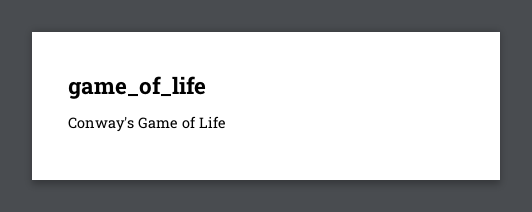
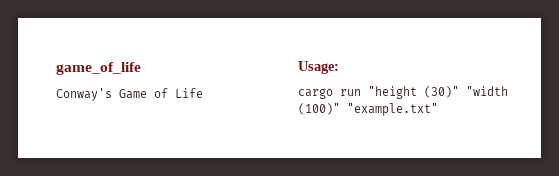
(226, 122) none -> [298,61,339,74] [298,86,508,99] [298,103,438,116] // Usage: // cargo run "height (30)" "width (100)" "example.txt"

